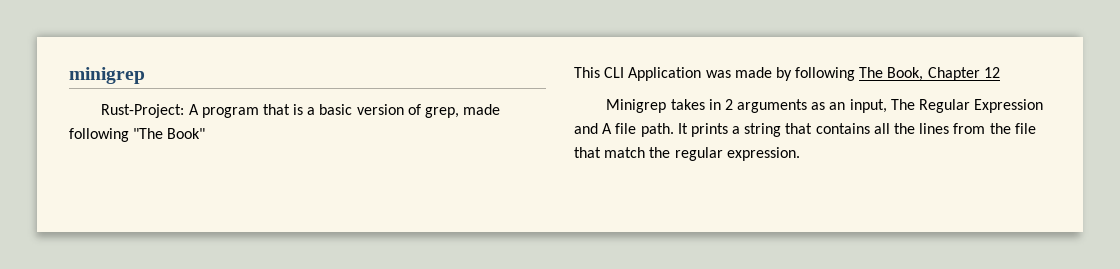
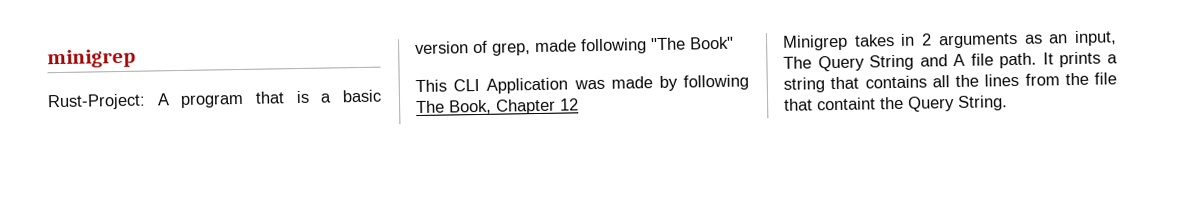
[919,99,1044,113] Regular Expression -> [817,54,915,72] Query String
[604,147,800,161] match the regular expression. -> [817,95,1008,112] containt the Query String.

